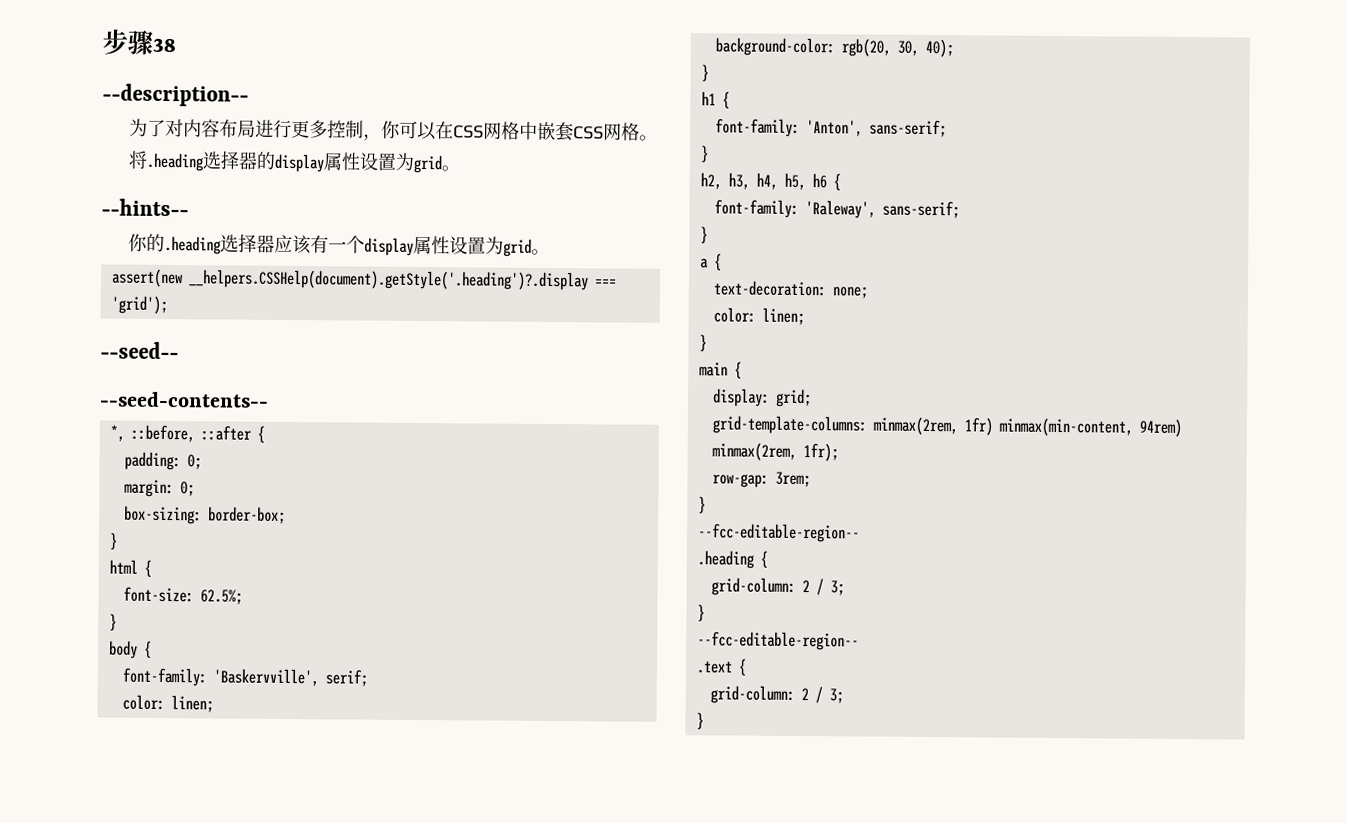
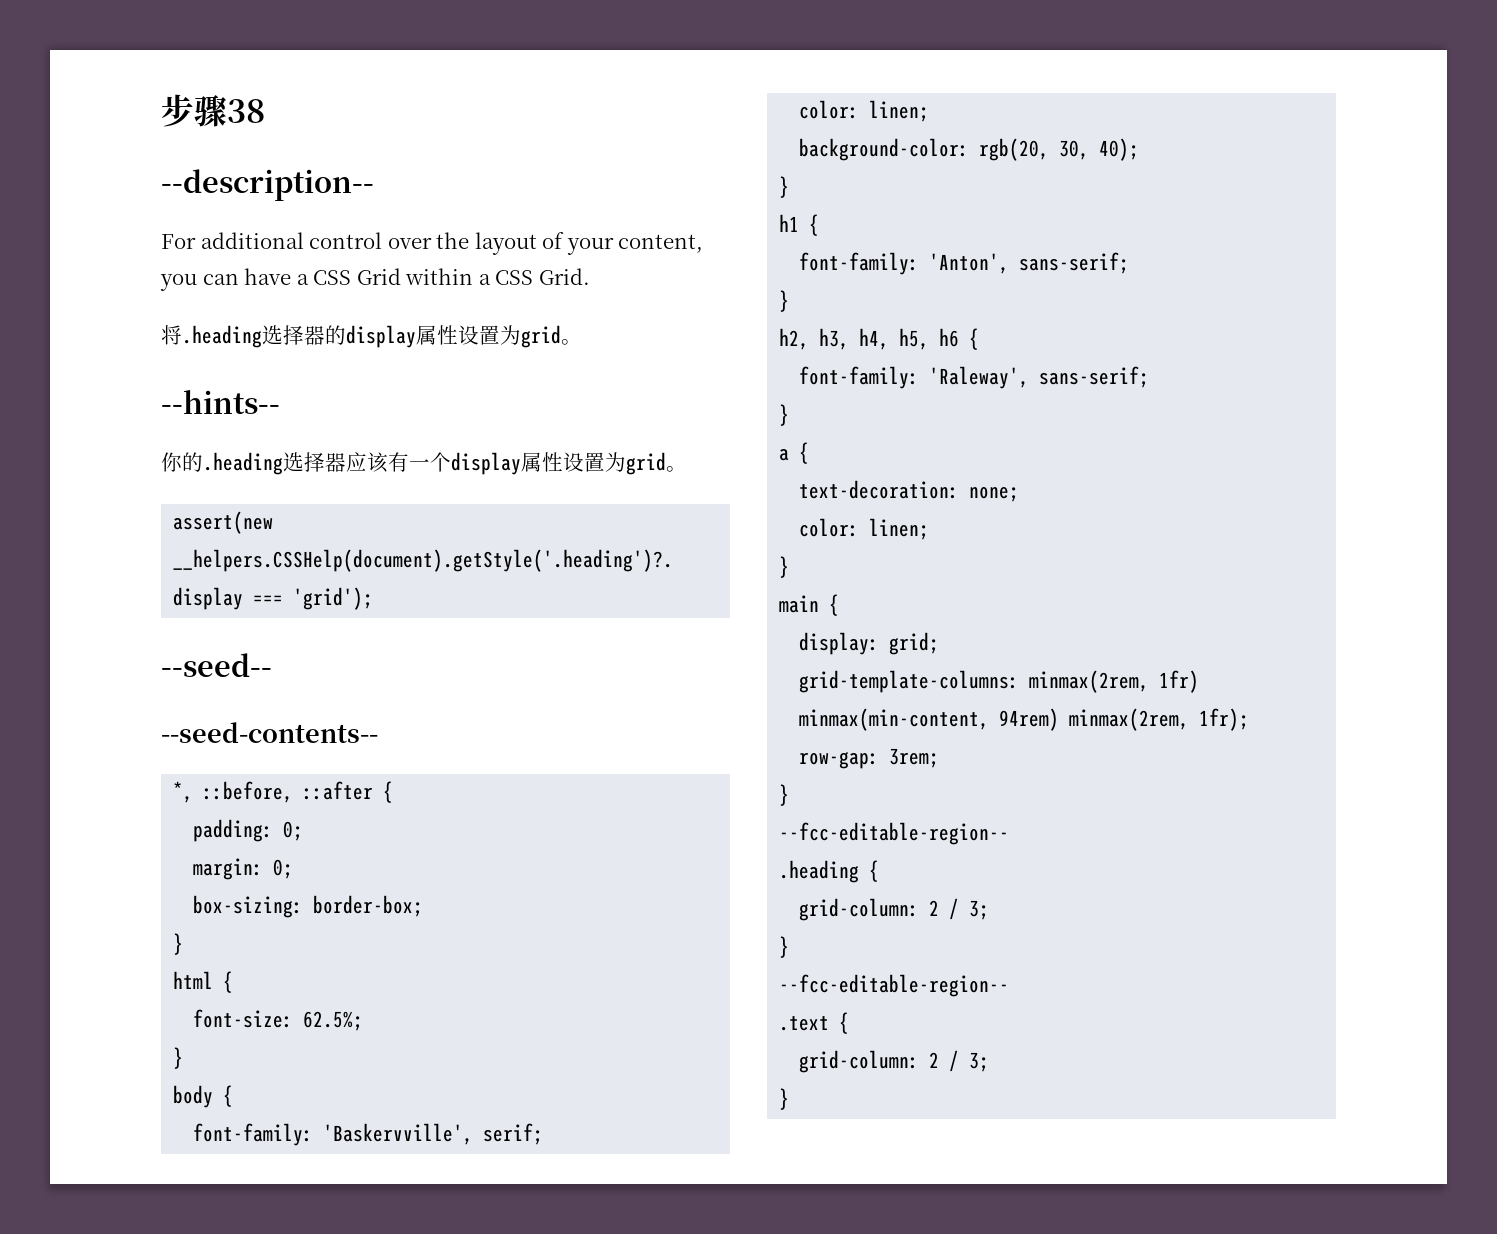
[128,118,658,142] 为了对内容布局进行更多控制，你可以在CSS网格中嵌套CSS网格。 -> [161,232,704,255] [160,268,590,291] For additional control over the layout of your content, you can have a CSS Grid within a CSS Grid.

